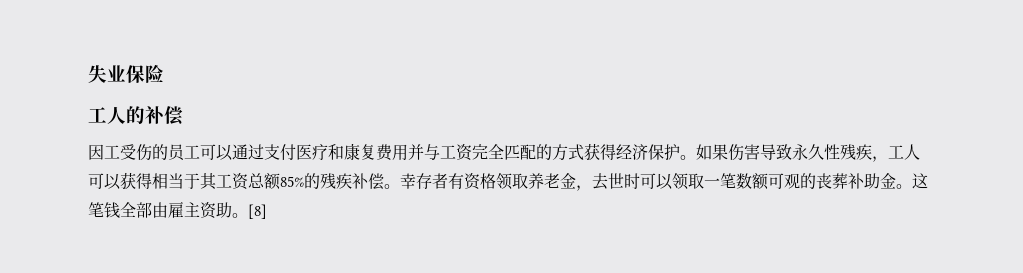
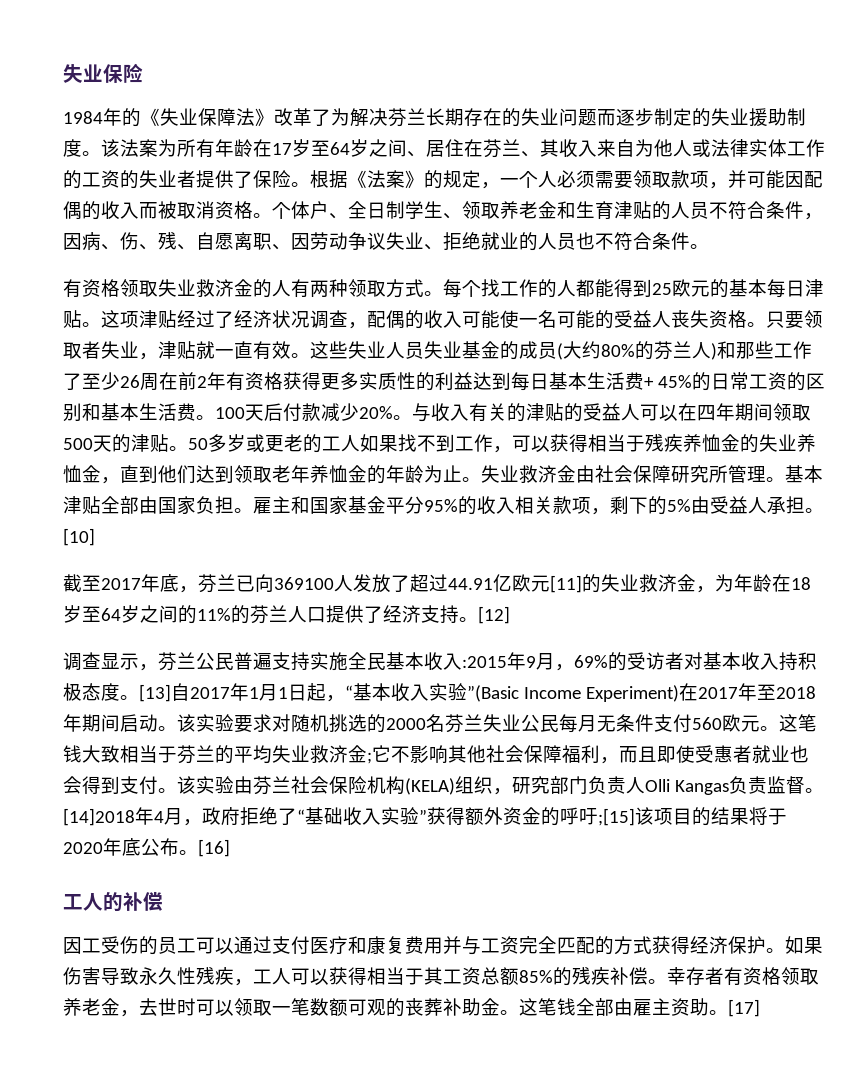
(164, 73) none -> [63,108,806,127] [63,139,825,158] [63,170,823,189] [63,201,823,220] [63,232,709,251] [63,279,824,298] [63,310,823,329] [63,341,812,360] [63,372,825,391] [63,403,811,422] [63,434,816,453] [63,465,823,484] [63,496,824,515] [63,528,95,546] [63,574,811,593] [63,605,510,624] [63,652,817,671] [63,683,816,702] [63,714,817,733] [63,745,809,764] [63,776,824,795] [63,807,787,826] [63,838,230,857] // 1984年的《失业保障法》改革了为解决芬兰长期存在的失业问题而逐步制定的失业援助制度。该法案为所有年龄在17岁至64岁之间、居住在芬兰、其收入来自为他人或法律实体工作的工资的失业者提供了保险。根据《法案》的规定，一个人必须需要领取款项，并可能因配偶的收入而被取消资格。个体户、全日制学生、领取养老金和生育津贴的人员不符合条件，因病、伤、残、自愿离职、因劳动争议失业、拒绝就业的人员也不符合条件。 // 有资格领取失业救济金的人有两种领取方式。每个找工作的人都能得到25欧元的基本每日津贴。这项津贴经过了经济状况调查，配偶的收入可能使一名可能的受益人丧失资格。只要领取者失业，津贴就一直有效。这些失业人员失业基金的成员(大约80%的芬兰人)和那些工作了至少26周在前2年有资格获得更多实质性的利益达到每日基本生活费+ 45%的日常工资的区别和基本生活费。100天后付款减少20%。与收入有关的津贴的受益人可以在四年期间领取500天的津贴。50多岁或更老的工人如果找不到工作，可以获得相当于残疾养恤金的失业养恤金，直到他们达到领取老年养恤金的年龄为止。失业救济金由社会保障研究所管理。基本津贴全部由国家负担。雇主和国家基金平分95%的收入相关款项，剩下的5%由受益人承担。[10] // 截至2017年底，芬兰已向369100人发放了超过44.91亿欧元[11]的失业救济金，为年龄在18岁至64岁之间的11%的芬兰人口提供了经济支持。[12] // 调查显示，芬兰公民普遍支持实施全民基本收入:2015年9月，69%的受访者对基本收入持积极态度。[13]自2017年1月1日起，“基本收入实验”(Basic Income Experiment)在2017年至2018年期间启动。该实验要求对随机挑选的2000名芬兰失业公民每月无条件支付560欧元。这笔钱大致相当于芬兰的平均失业救济金;它不影响其他社会保障福利，而且即使受惠者就业也会得到支付。该实验由芬兰社会保险机构(KELA)组织，研究部门负责人Olli Kangas负责监督。[14]2018年4月，政府拒绝了“基础收入实验”获得额外资金的呼吁;[15]该项目的结果将于2020年底公布。[16]
[248,204,267,219] [8] -> [728,999,760,1017] [17]

